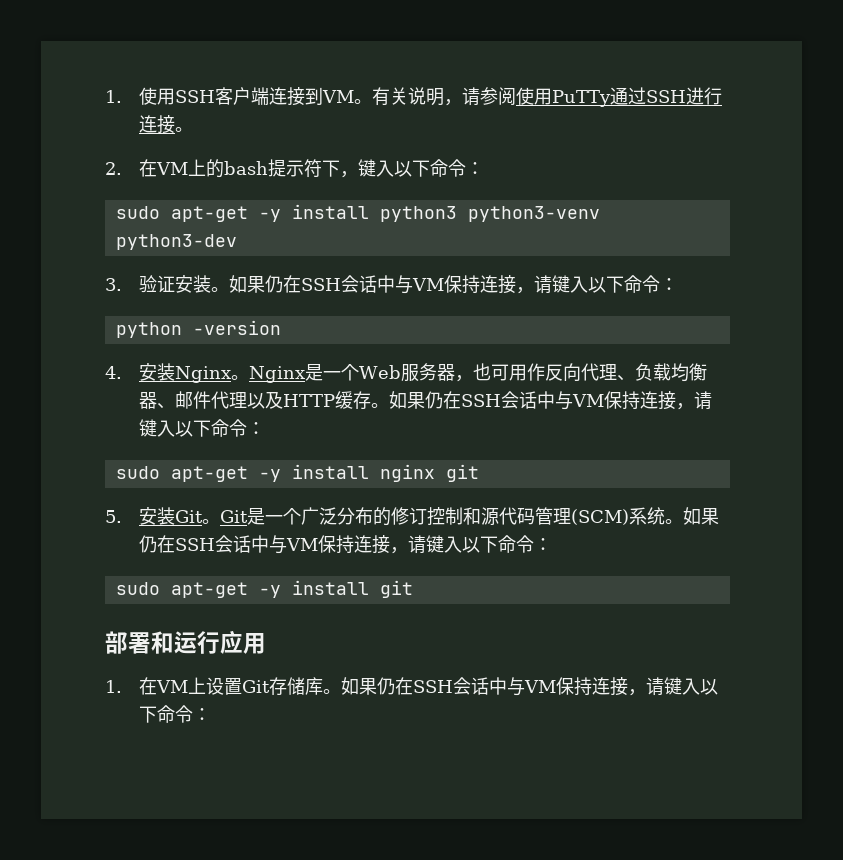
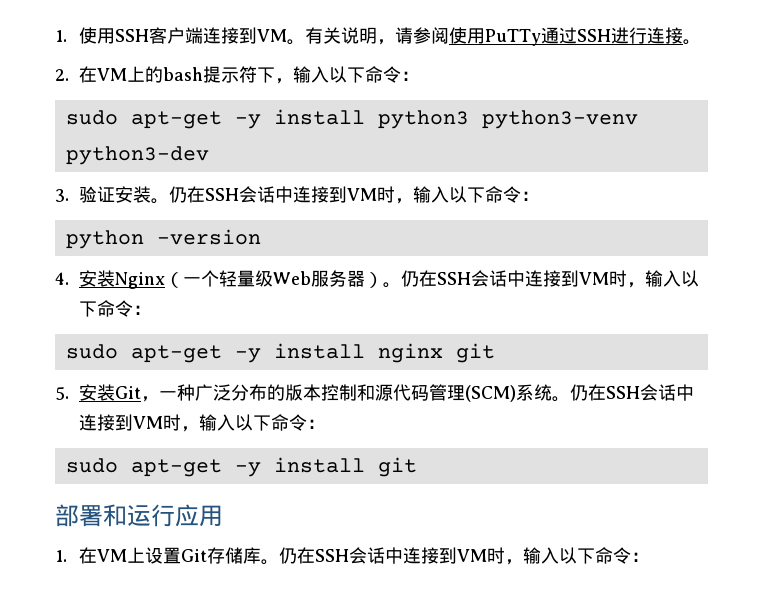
[358,159,377,177] 键 -> [293,66,312,83] 输
[229,275,571,294] 如果仍在SSH会话中与VM保持连接，请键 -> [169,186,432,204] 仍在SSH会话中连接到VM时，输
[231,363,708,383] [139,391,713,410] [139,419,158,437] 。Nginx是一个Web服务器，也可用作反向代理、负载均衡器、邮件代理以及HTTP缓存。如果仍在SSH会话中与VM保持连接，请键 -> [165,270,664,288] （一个轻量级Web服务器）。仍在SSH会话中连接到VM时，输
[202,508,302,525] 。Git是一个 -> [141,384,196,402] ，一种
[391,507,428,525] 修订 -> [285,384,322,401] 版本
[683,507,720,525] [139,535,445,554] 如果仍在SSH会话中与VM保持连接，请键 -> [570,384,695,401] [79,414,218,432] 仍在SSH会话中连接到VM时，输
[341,677,683,696] 如果仍在SSH会话中与VM保持连接，请键 -> [279,547,542,565] 仍在SSH会话中连接到VM时，输

